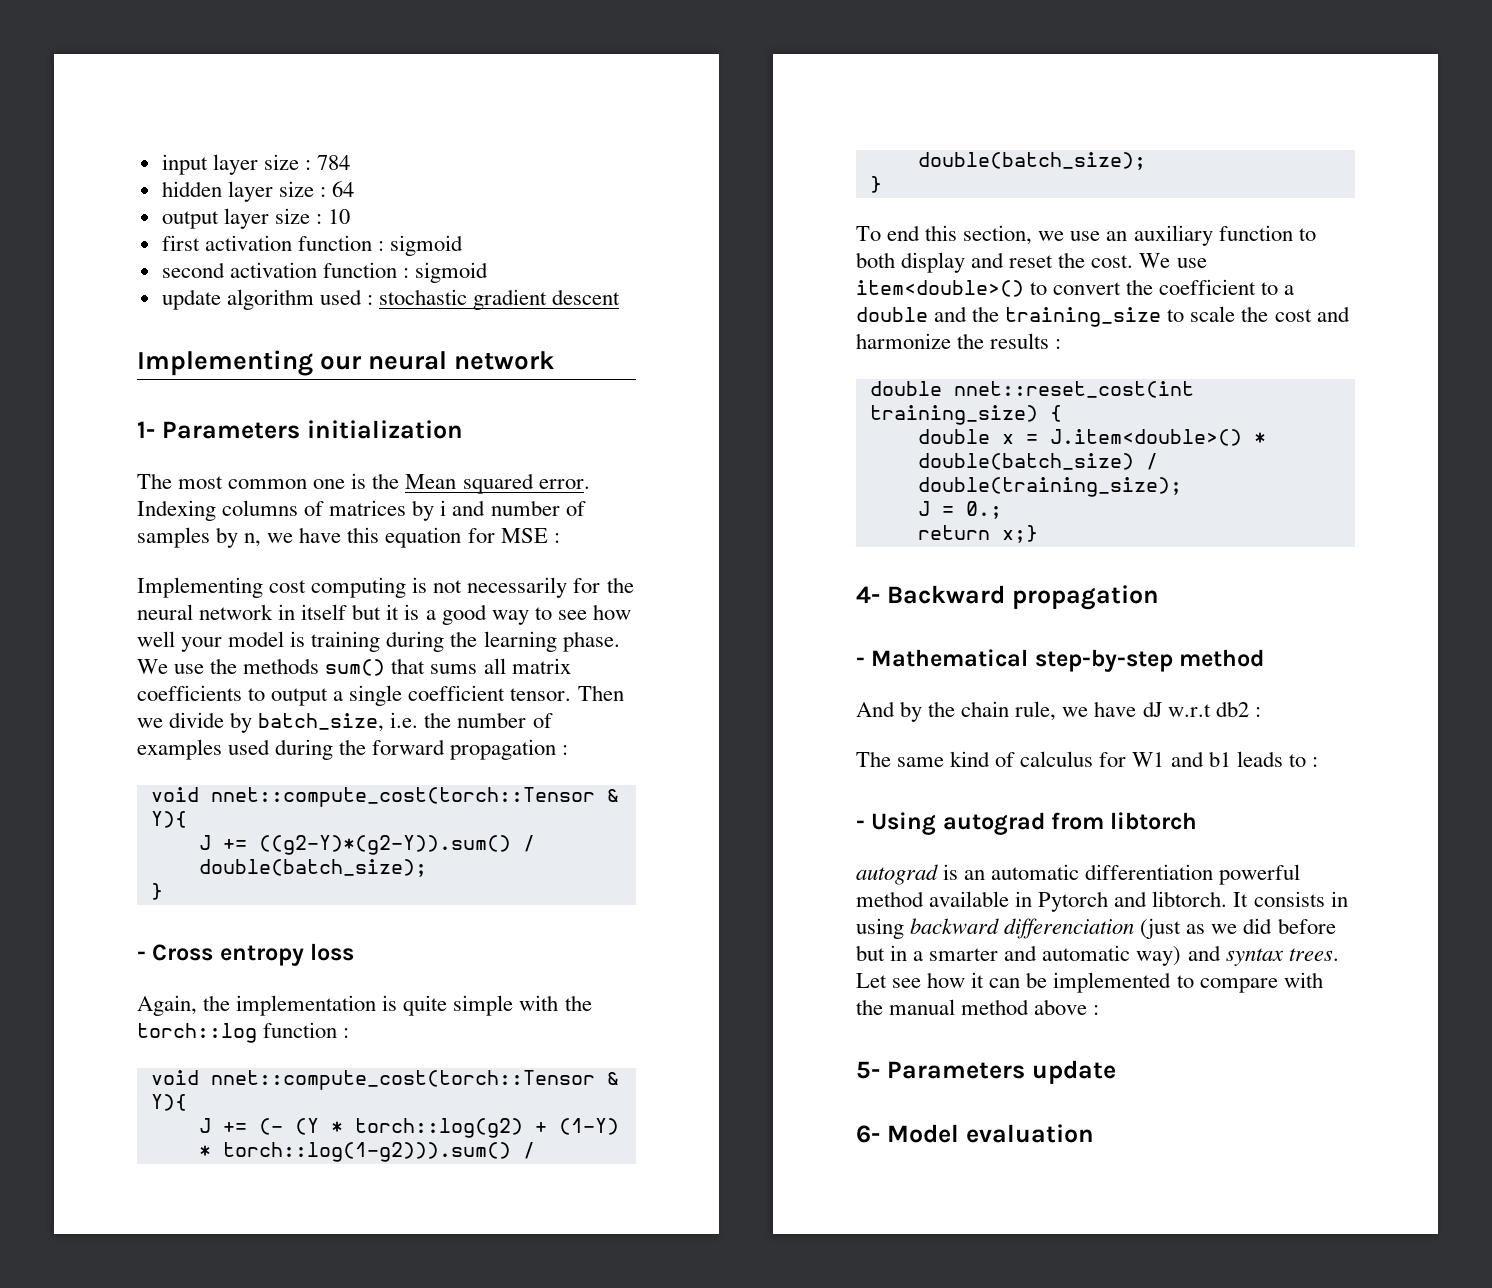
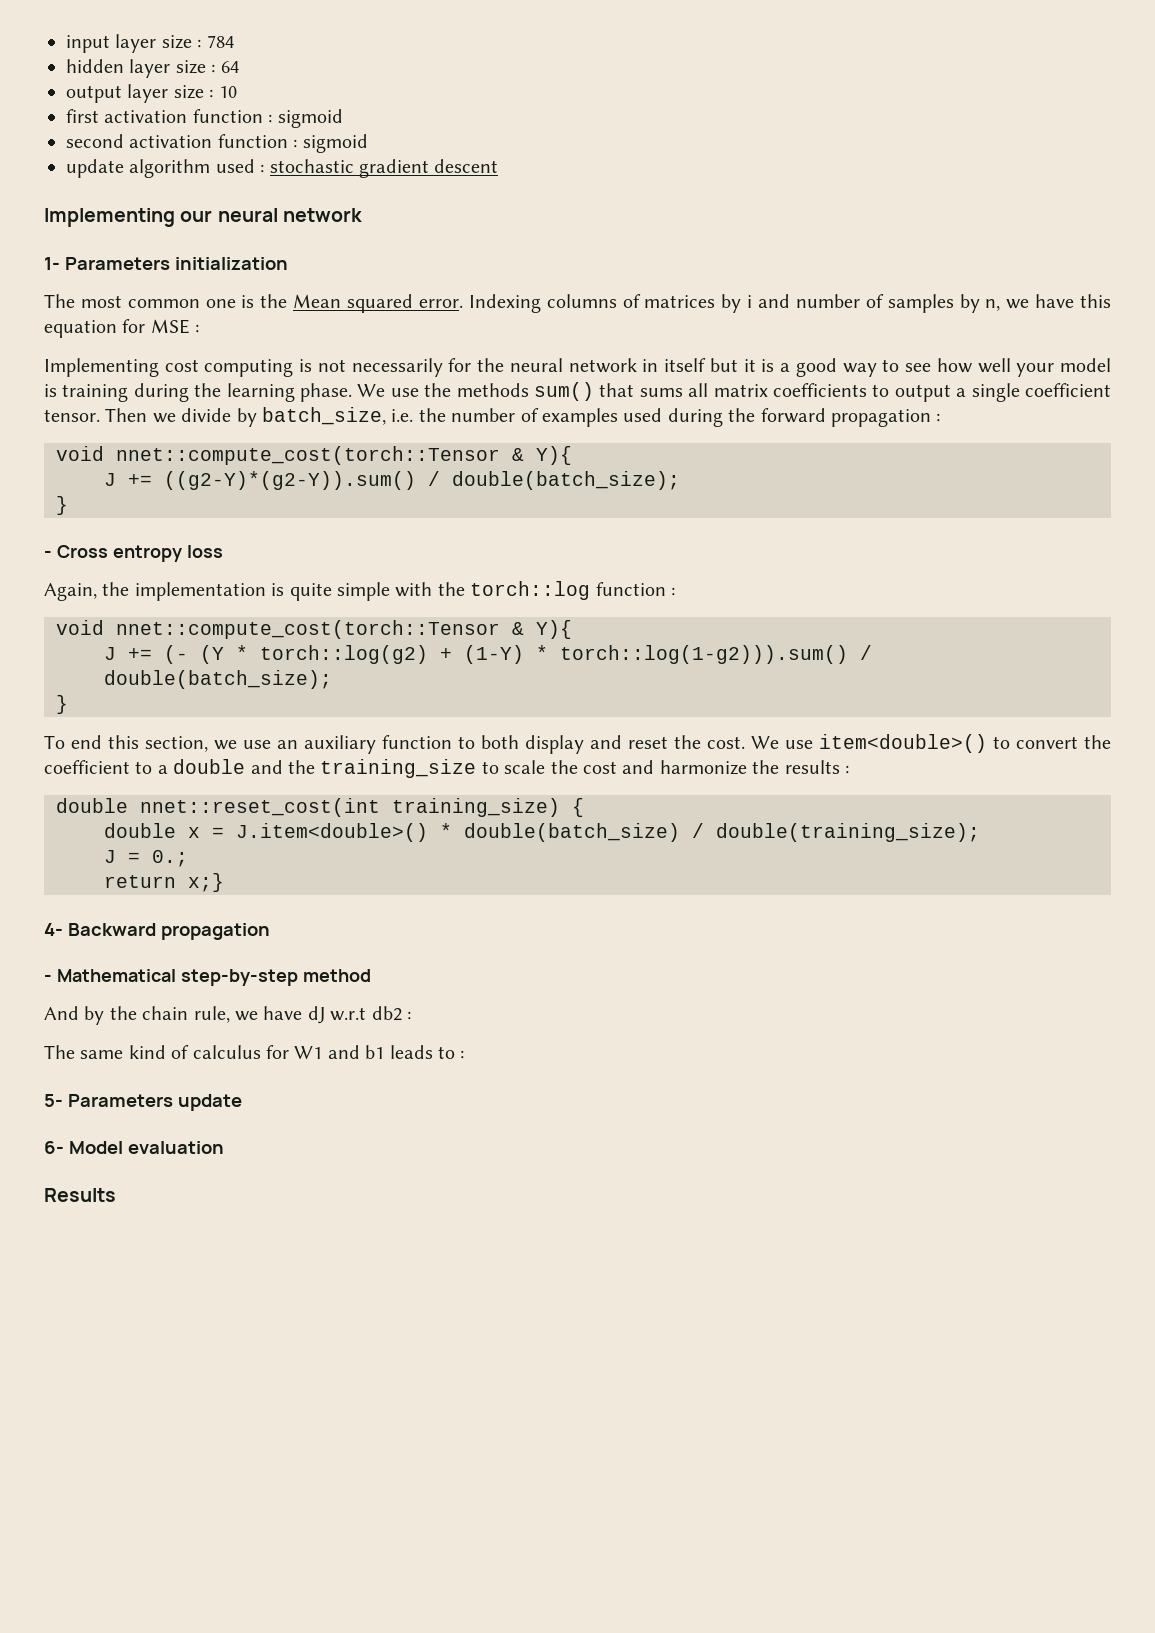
[856,812,1198,835] [856,864,1301,885] [856,891,1348,912] [856,918,1336,939] [856,945,1339,966] [856,972,1323,993] [856,999,1100,1015] // - Using autograd from libtorch // autograd is an automatic differentiation powerful method available in Pytorch and libtorch. It consists in using backward differenciation (just as we did before but in a smarter and automatic way) and syntax trees. Let see how it can be implemented to compare with the manual method above : -> (465, 1054) none
(1094, 1133) none -> [44,1188,116,1202] // Results

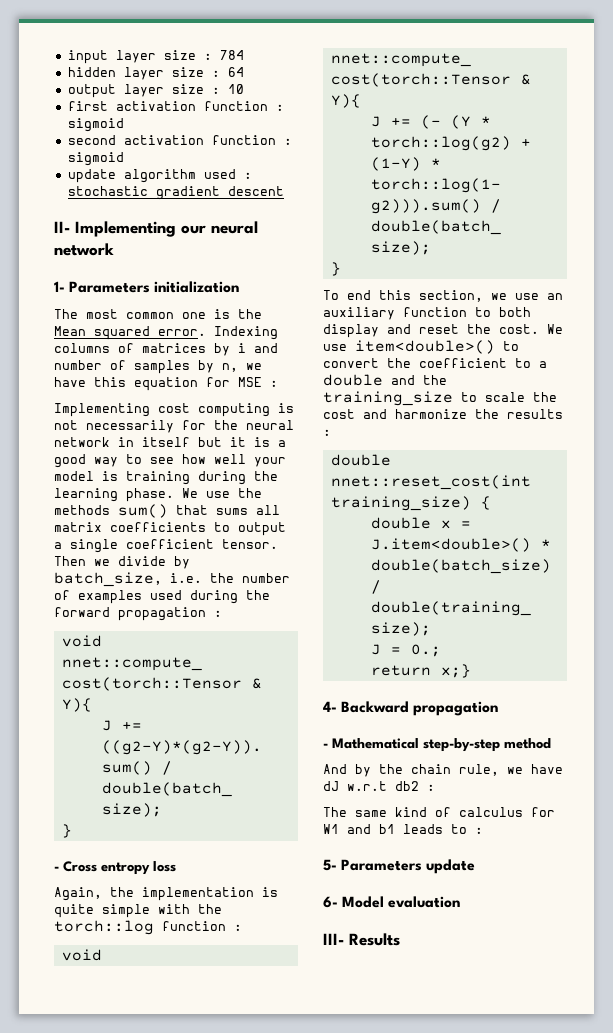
(499, 166) none -> [54,221,70,233] II-
(224, 1147) none -> [323,933,344,945] III-

